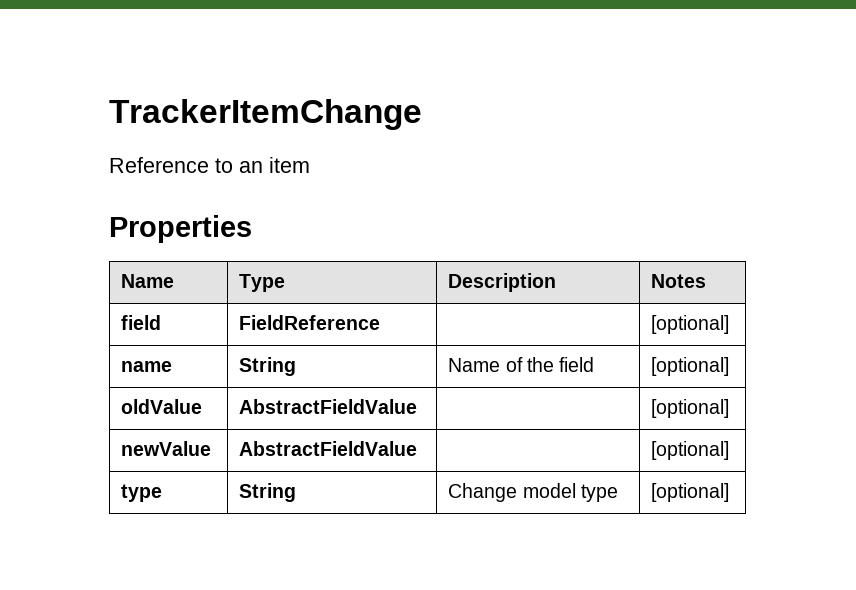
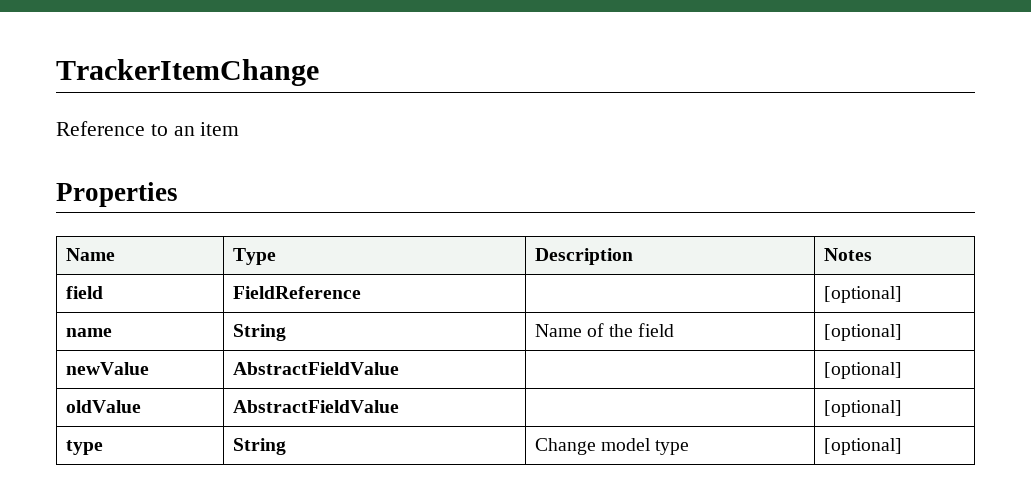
[121,399,203,414] [239,399,418,414] [651,399,730,418] [121,441,212,456] oldValue | AbstractFieldValue | | [optional] // newValue -> [65,362,149,375] [232,362,399,375] [823,362,902,379] [65,400,141,413] newValue | AbstractFieldValue | | [optional] // oldValue

